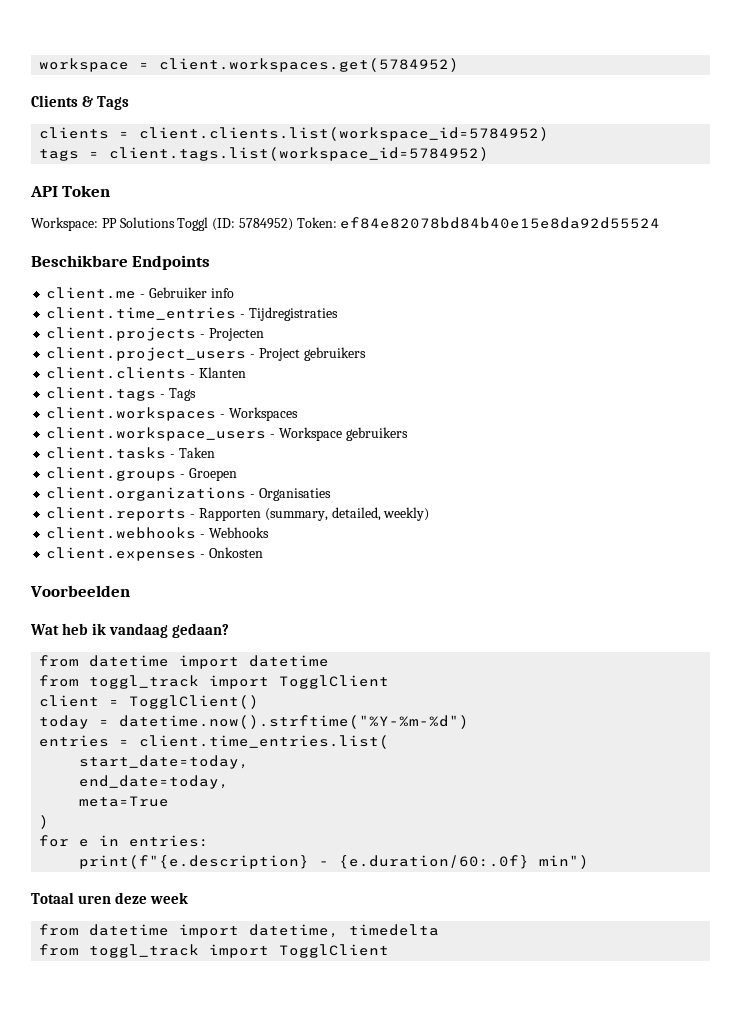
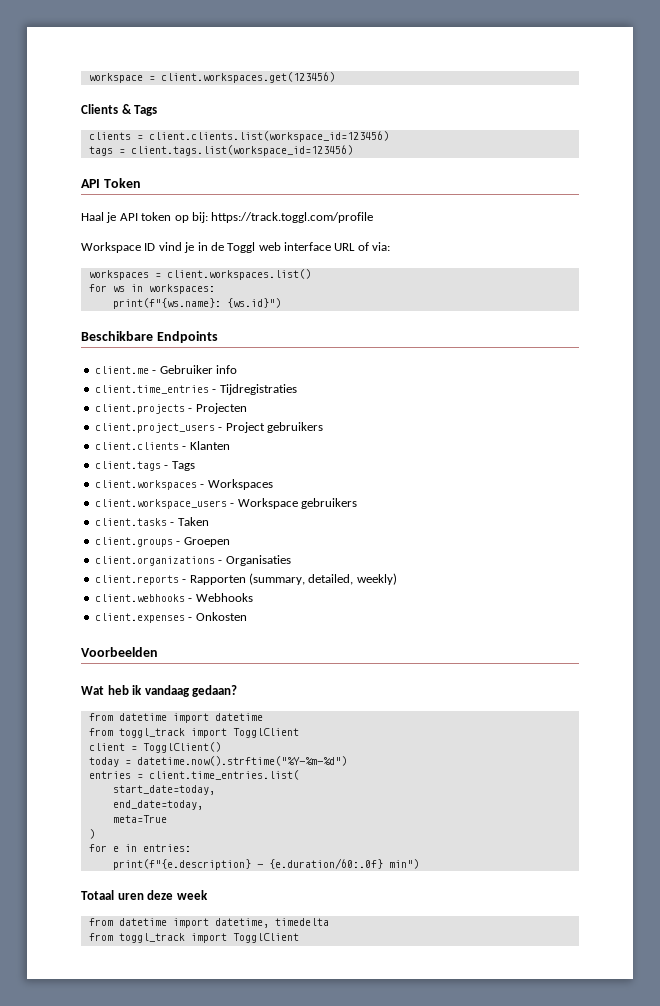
[159,58,460,72] client.workspaces.get(5784952) -> [160,72,335,83] client.workspaces.get(123456)
[139,127,550,141] client.clients.list(workspace_id=5784952) -> [148,131,389,142] client.clients.list(workspace_id=123456)
[109,147,490,161] client.tags.list(workspace_id=5784952) -> [130,145,353,156] client.tags.list(workspace_id=123456)
[31,217,661,231] Workspace: PP Solutions Toggl (ID: 5784952) Token: ef84e82078bd84b40e15e8da92d55524 -> [81,212,374,223] [81,242,391,253] [88,269,311,280] [88,284,215,294] [112,298,281,309] Haal je API token op bij: https://track.toggl.com/profile // Workspace ID vind je in de Toggl web interface URL of via: // workspaces = client.workspaces.list() // for ws in workspaces: // print(f"{ws.name}: {ws.id}")

